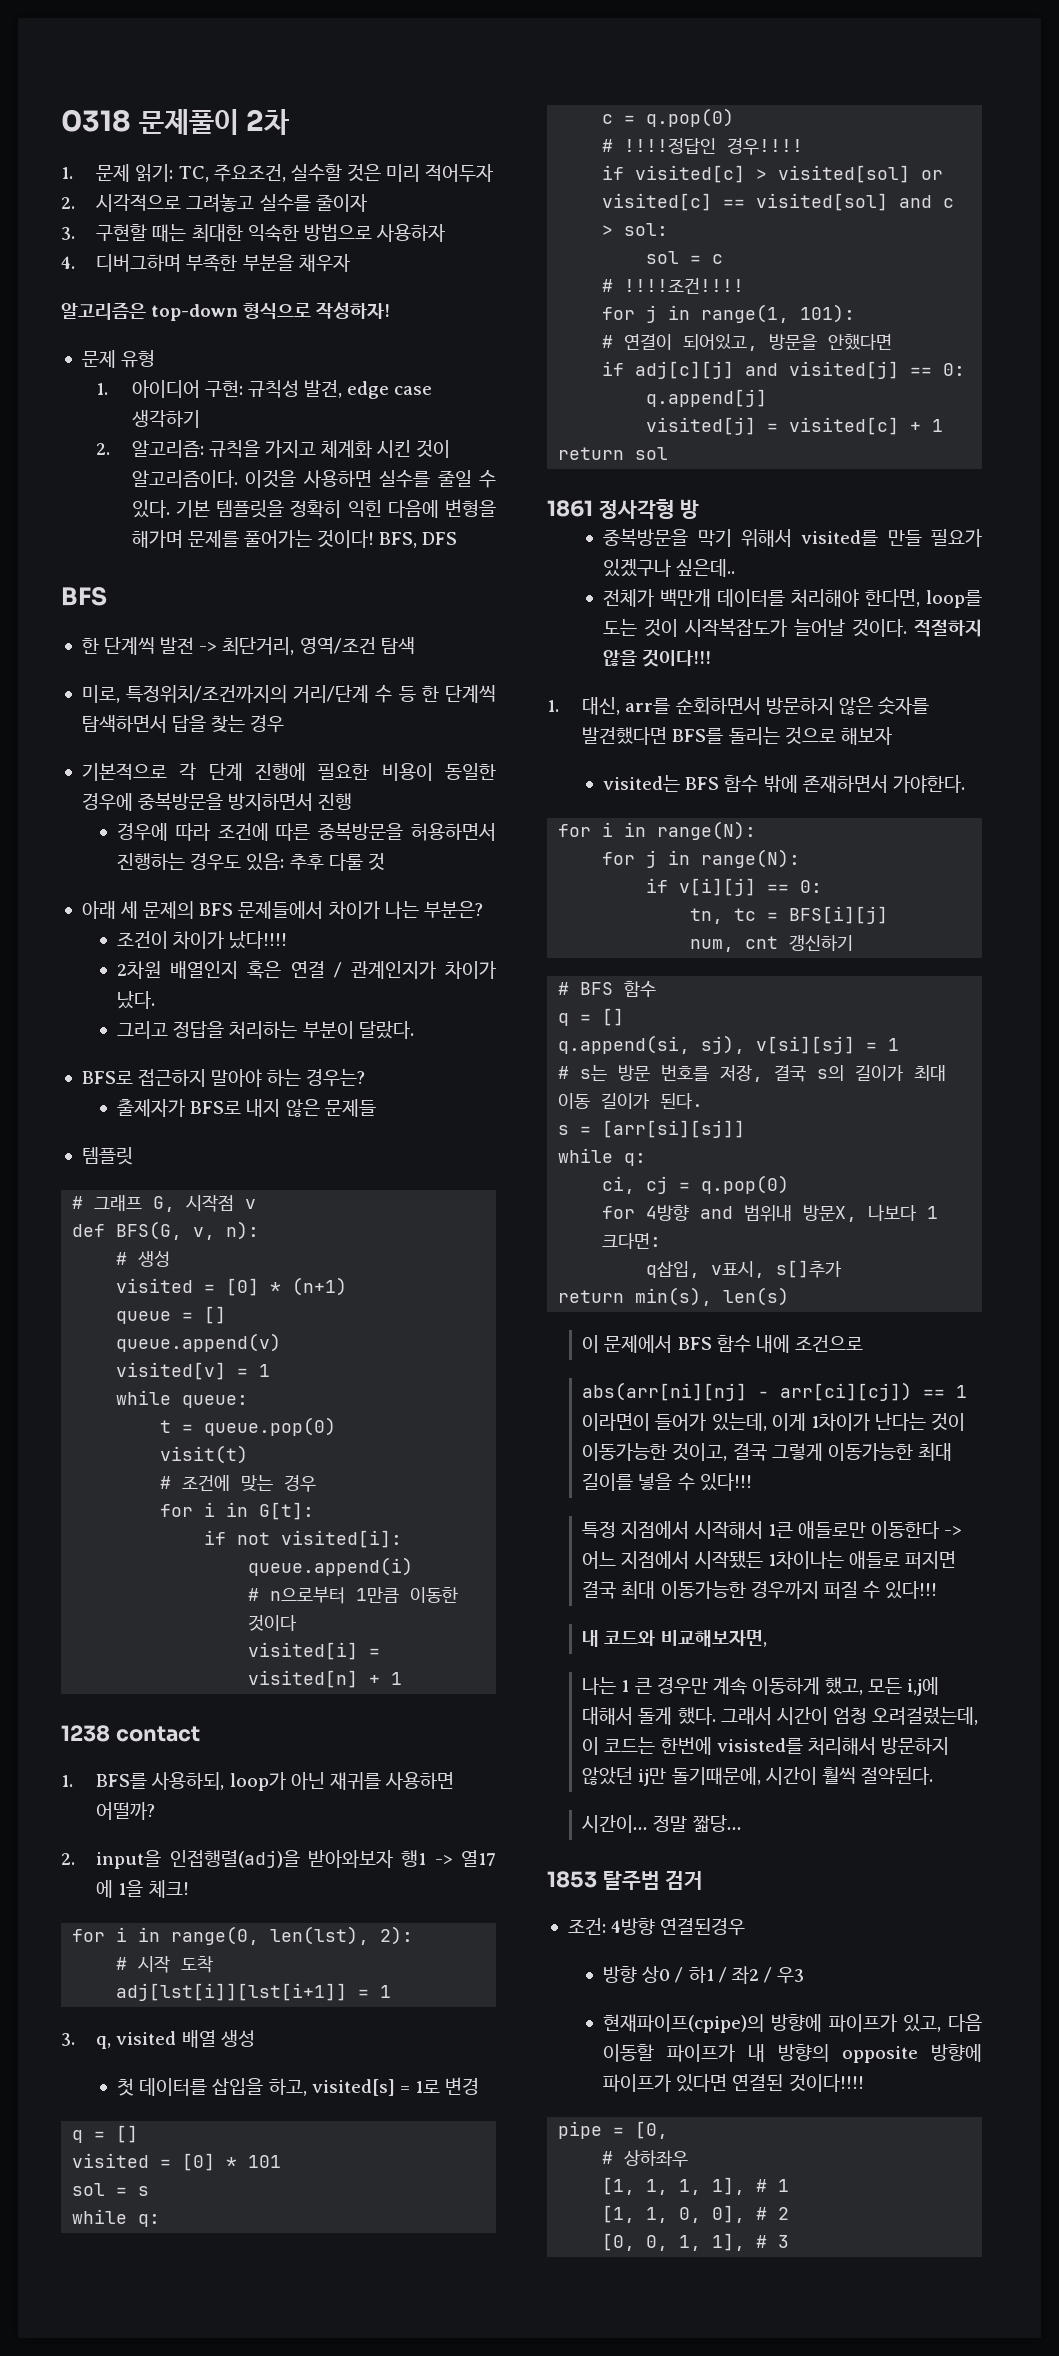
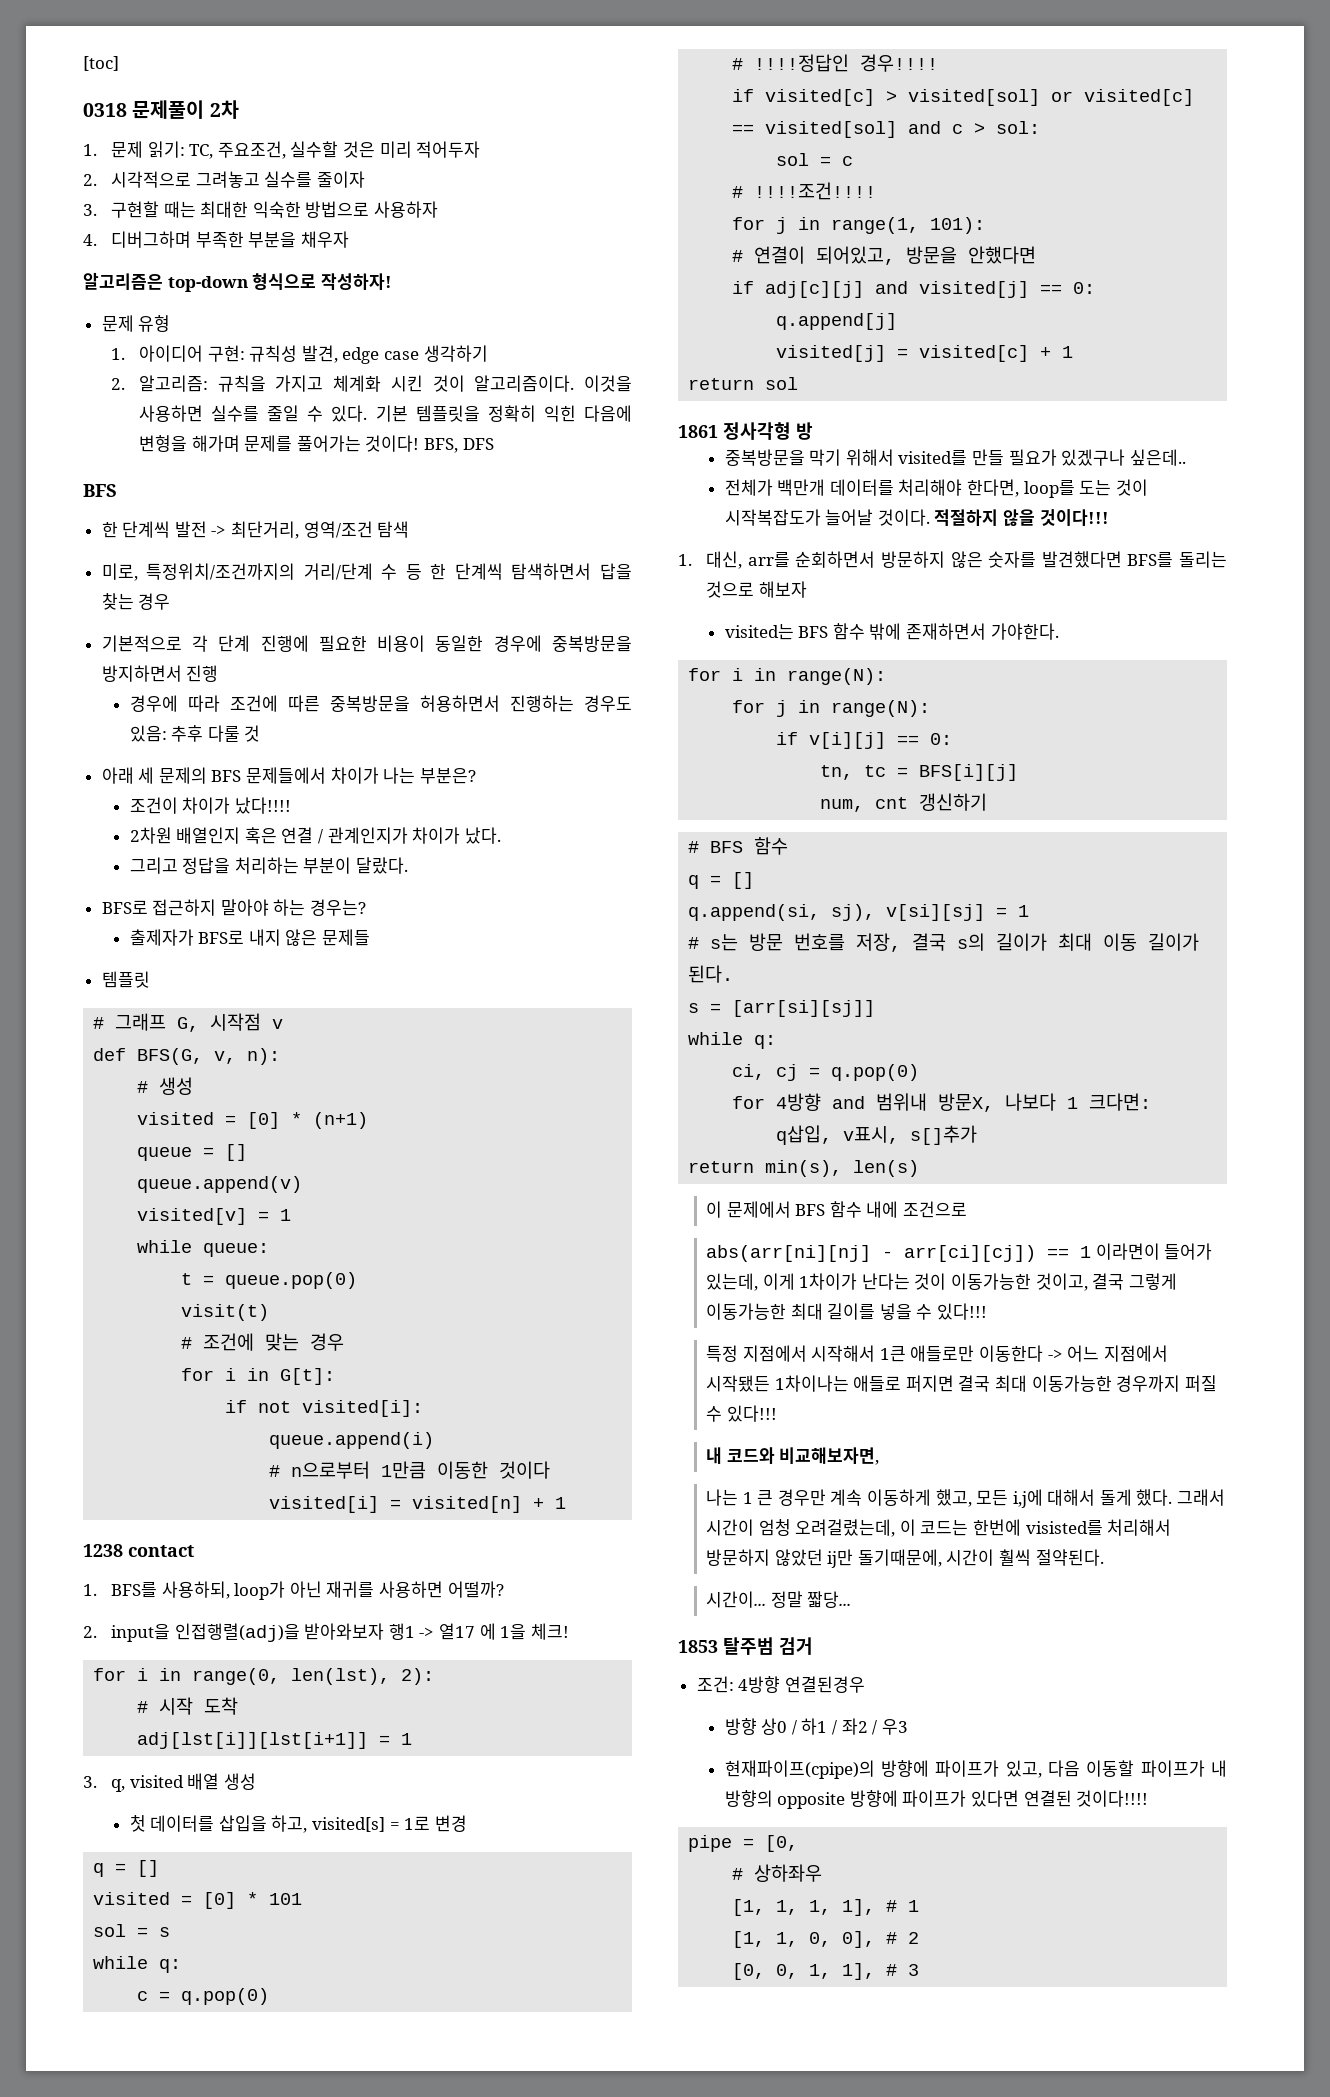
(61, 120) none -> [83,56,119,71] [toc] //

